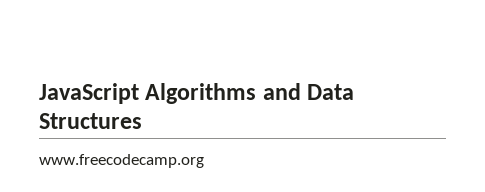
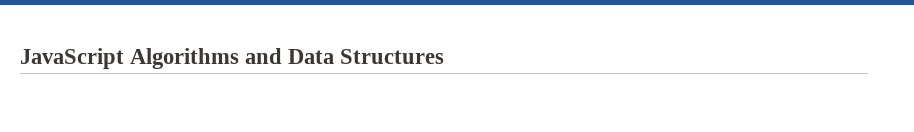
[39,154,204,168] // www.freecodecamp.org -> (445, 56) none

